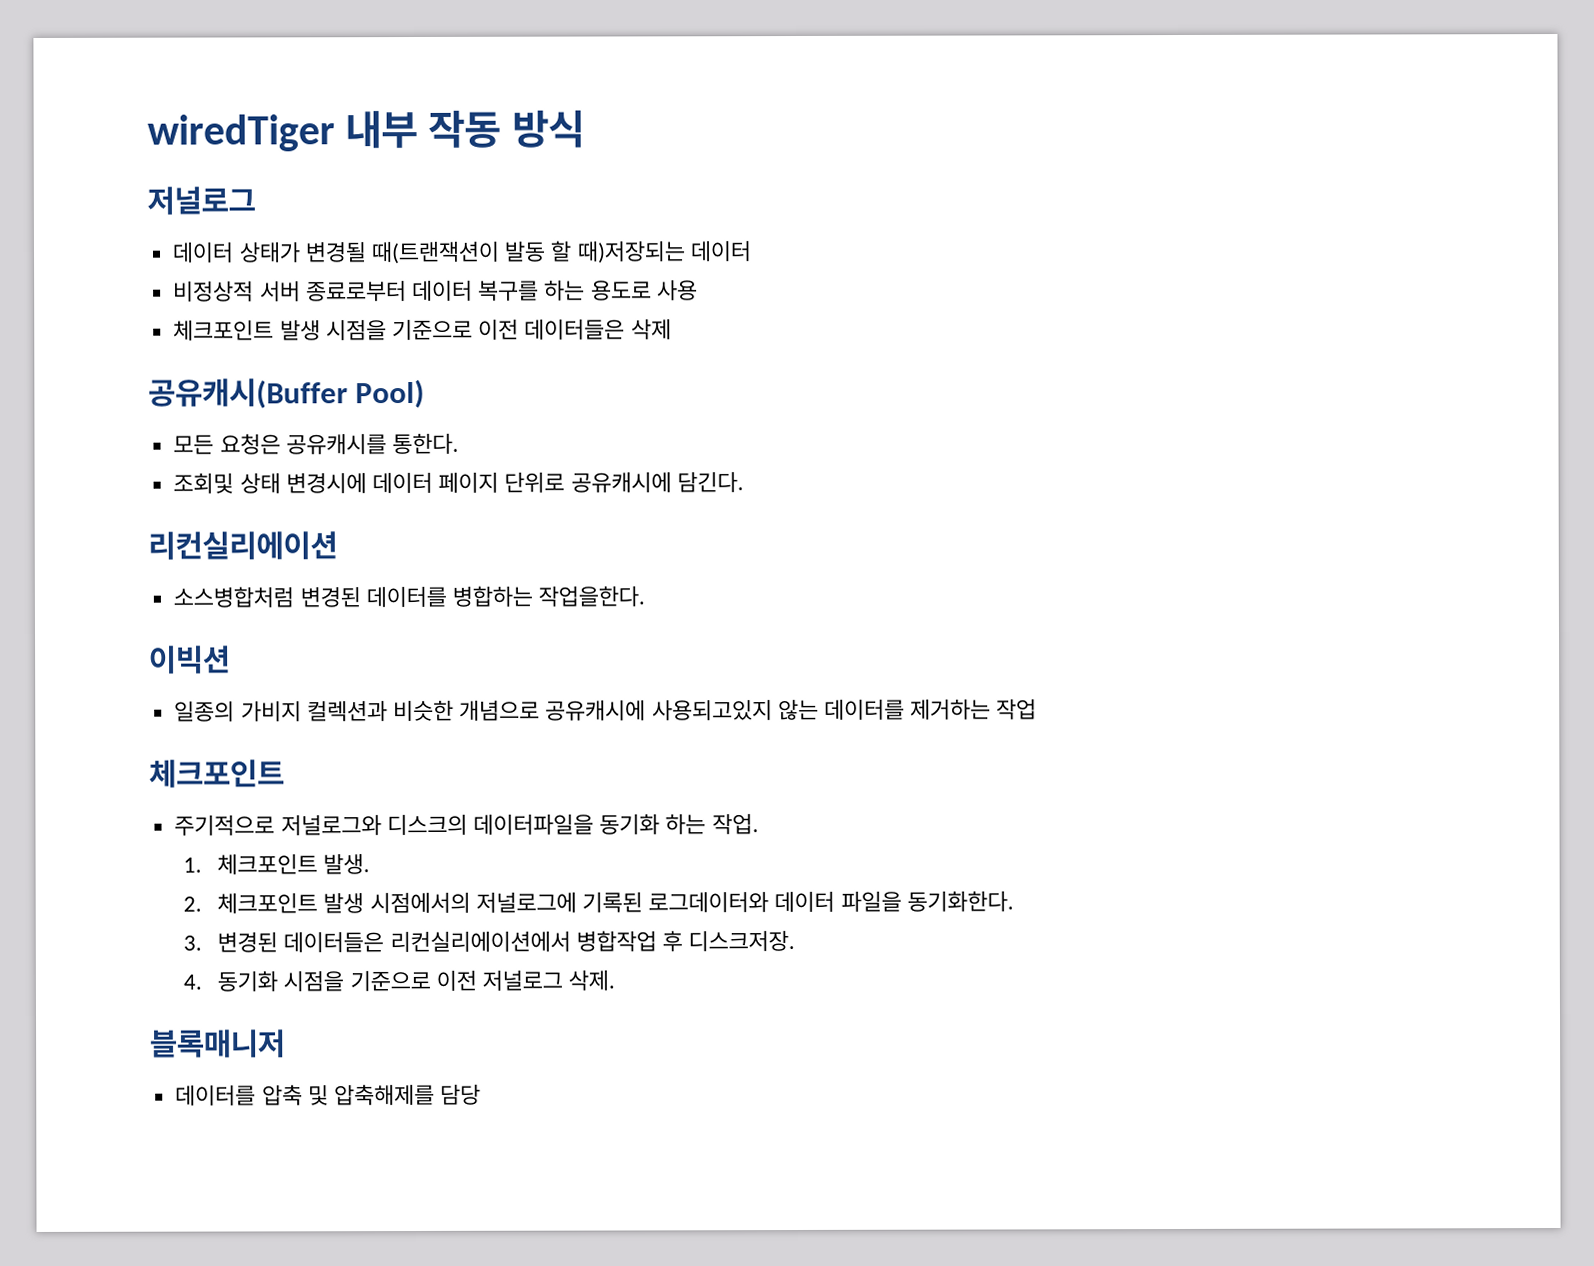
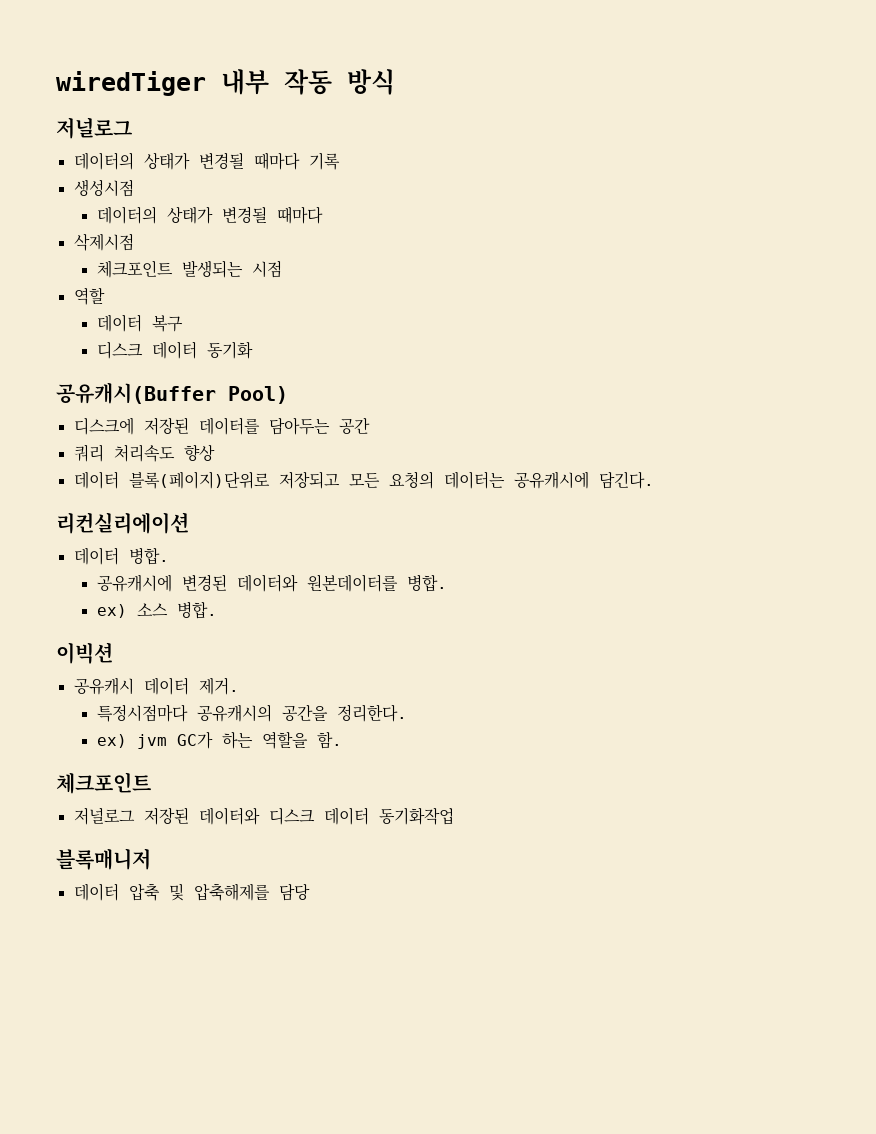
[172,240,752,265] [173,279,698,302] [173,318,672,341] [148,378,426,409] [173,432,459,455] [173,471,744,494] [148,531,338,560] [173,585,646,608] [149,645,231,674] [174,698,1038,722] [149,759,285,788] [174,813,759,836] [183,853,371,875] [183,890,1014,914] [183,930,796,953] [183,969,616,992] 데이터 상태가 변경될 때(트랜잭션이 발동 할 때)저장되는 데이터 // 비정상적 서버 종료로부터 데이터 복구를 하는 용도로 사용 // 체크포인트 발생 시점을 기준으로 이전 데이터들은 삭제 // 공유캐시(Buffer Pool) // 모든 요청은 공유캐시를 통한다. // 조회및 상태 변경시에 데이터 페이지 단위로 공유캐시에 담긴다. // 리컨실리에이션 // 소스병합처럼 변경된 데이터를 병합하는 작업을한다. // 이빅션 // 일종의 가비지 컬렉션과 비슷한 개념으로 공유캐시에 사용되고있지 않는 데이터를 제거하는 작업 // 체크포인트 // 주기적으로 저널로그와 디스크의 데이터파일을 동기화 하는 작업. // 1. 체크포인트 발생. // 2. 체크포인트 발생 시점에서의 저널로그에 기록된 로그데이터와 데이터 파일을 동기화한다. // 3. 변경된 데이터들은 리컨실리에이션에서 병합작업 후 디스크저장. // 4. 동기화 시점을 기준으로 이전 저널로그 삭제. -> [73,152,340,170] [73,179,134,197] [96,206,323,224] [73,233,134,251] [96,260,282,278] [73,287,105,305] [96,314,183,332] [96,341,253,359] [56,382,288,404] [73,417,370,435] [73,444,215,462] [73,471,654,489] [56,512,189,534] [73,547,169,565] [96,574,447,592] [96,601,217,619] [56,642,113,664] [73,677,239,695] [96,704,407,722] [96,731,342,749] [56,772,151,794] [73,807,454,825] 데이터의 상태가 변경될 때마다 기록 // 생성시점 // 데이터의 상태가 변경될 때마다 // 삭제시점 // 체크포인트 발생되는 시점 // 역할 // 데이터 복구 // 디스크 데이터 동기화 // 공유캐시(Buffer Pool) // 디스크에 저장된 데이터를 담아두는 공간 // 쿼리 처리속도 향상 // 데이터 블록(페이지)단위로 저장되고 모든 요청의 데이터는 공유캐시에 담긴다. // 리컨실리에이션 // 데이터 병합. // 공유캐시에 변경된 데이터와 원본데이터를 병합. // ex) 소스 병합. // 이빅션 // 공유캐시 데이터 제거. // 특정시점마다 공유캐시의 공간을 정리한다. // ex) jvm GC가 하는 역할을 함. // 체크포인트 // 저널로그 저장된 데이터와 디스크 데이터 동기화작업
[175,1084,257,1106] 데이터를 -> [73,883,119,901] 데이터

